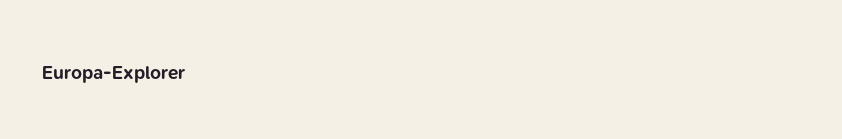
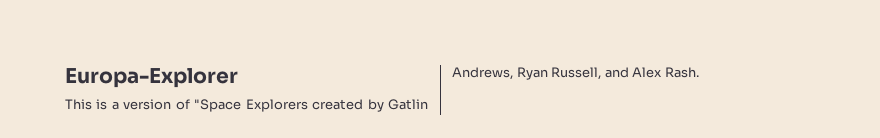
(185, 74) none -> [65,99,429,112] [452,67,699,80] // This is a version of "Space Explorers created by Gatlin Andrews, Ryan Russell, and Alex Rash.

